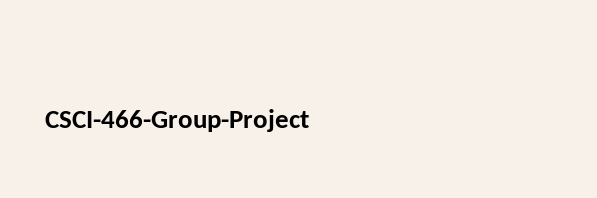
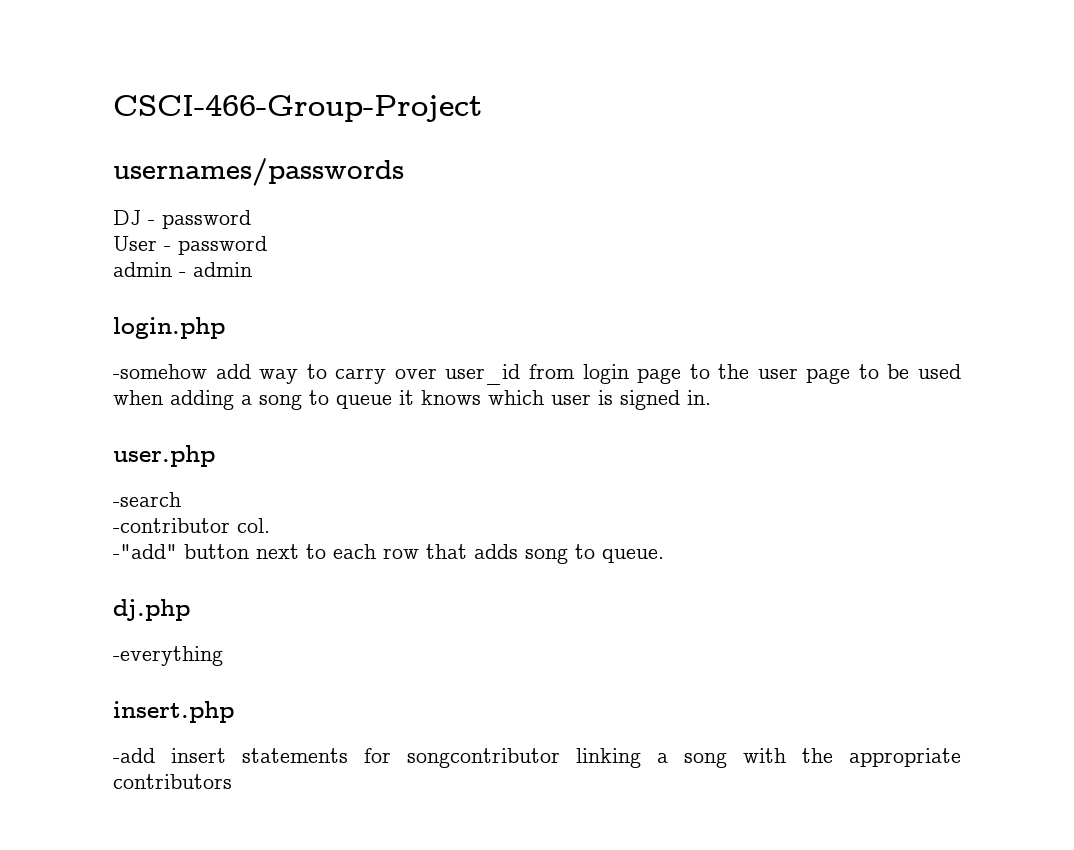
(309, 120) none -> [113,158,404,186] [113,210,251,229] [113,236,267,255] [113,262,252,277] [113,317,225,339] [113,364,961,385] [113,390,711,410] [113,445,215,467] [113,492,181,507] [113,518,270,533] [113,544,664,564] [113,599,190,621] [113,646,223,666] [113,701,234,723] [113,748,961,768] [113,774,232,789] // usernames/passwords // DJ - password // User - password // admin - admin // login.php // -somehow add way to carry over user_id from login page to the user page to be used when adding a song to queue it knows which user is signed in. // user.php // -search // -contributor col. // -"add" button next to each row that adds song to queue. // dj.php // -everything // insert.php // -add insert statements for songcontributor linking a song with the appropriate contributors

